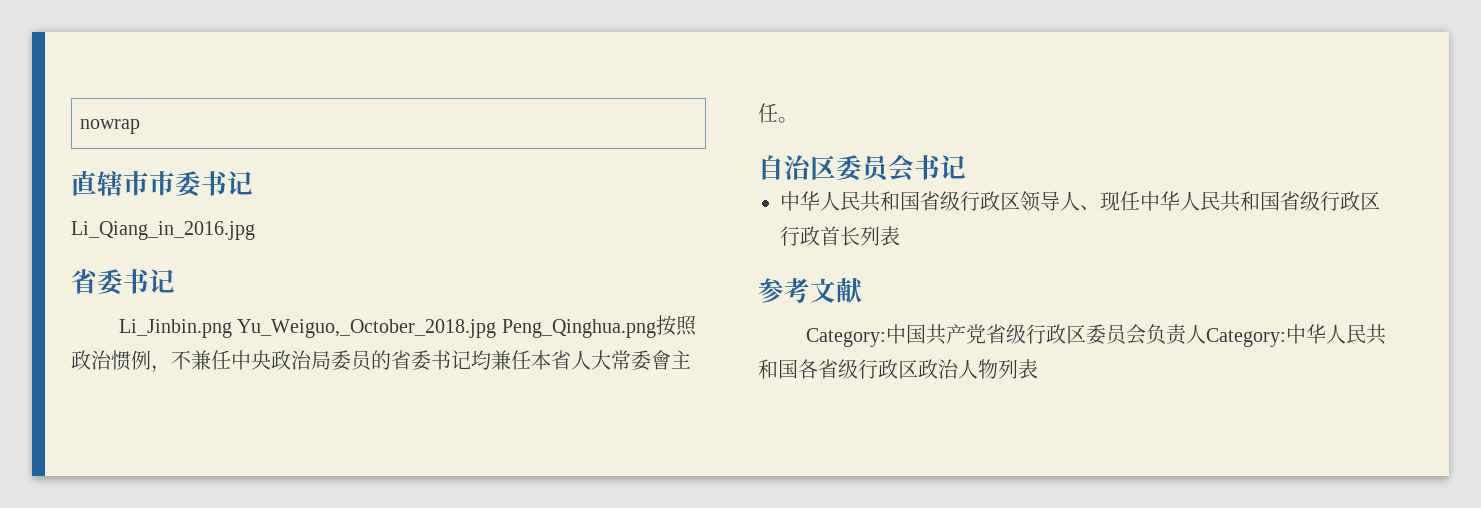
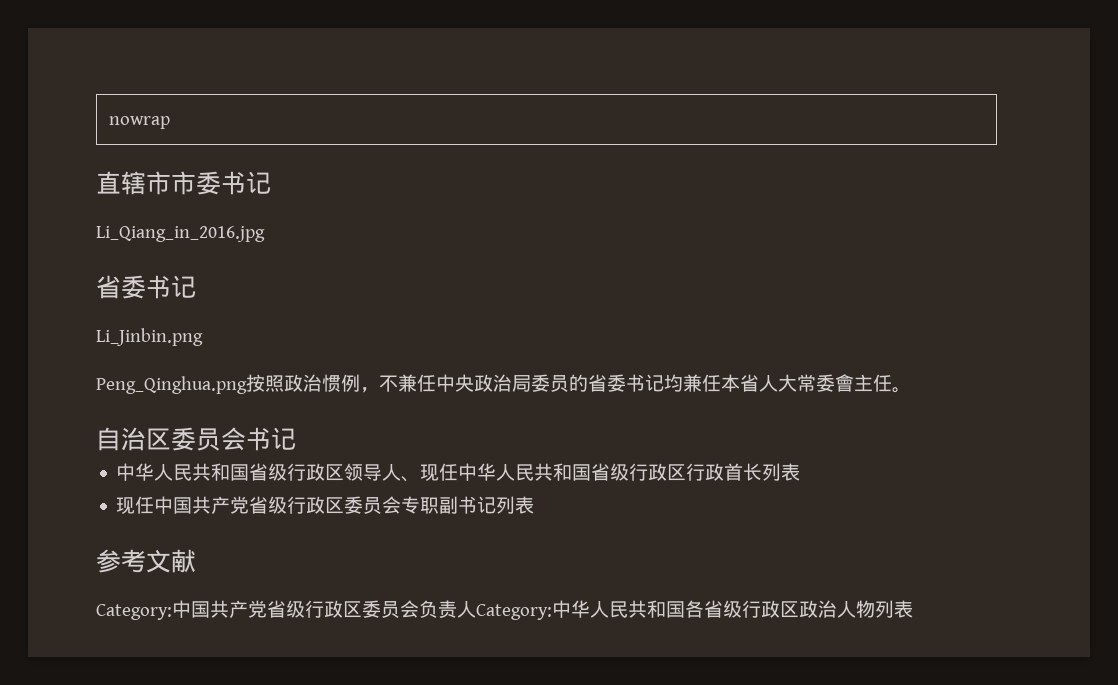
[237,319,497,338] Yu_Weiguo,_October_2018.jpg -> (203, 337) //
(900, 236) none -> [116,496,535,514] // 现任中国共产党省级行政区委员会专职副书记列表

